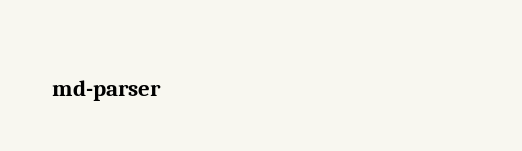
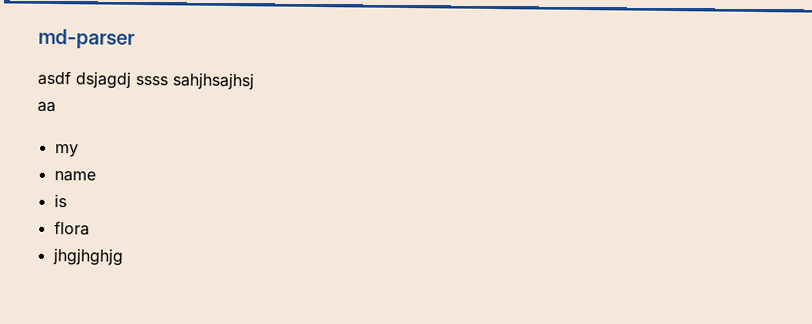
(161, 90) none -> [37,70,254,91] [37,101,56,113] [54,144,79,158] [53,171,96,182] [53,194,67,208] [53,221,90,236] [51,247,123,266] // asdf dsjagdj ssss sahjhsajhsj // aa // my // name // is // flora // jhgjhghjg

